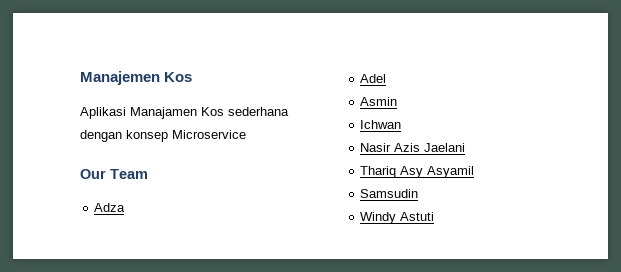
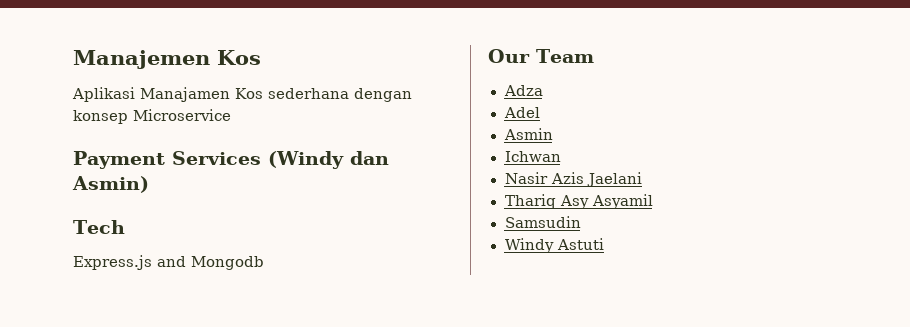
(246, 134) none -> [73,151,389,169] [72,176,149,193] [73,220,125,234] [73,255,264,270] // Payment Services (Windy dan Asmin) // Tech // Express.js and Mongodb

